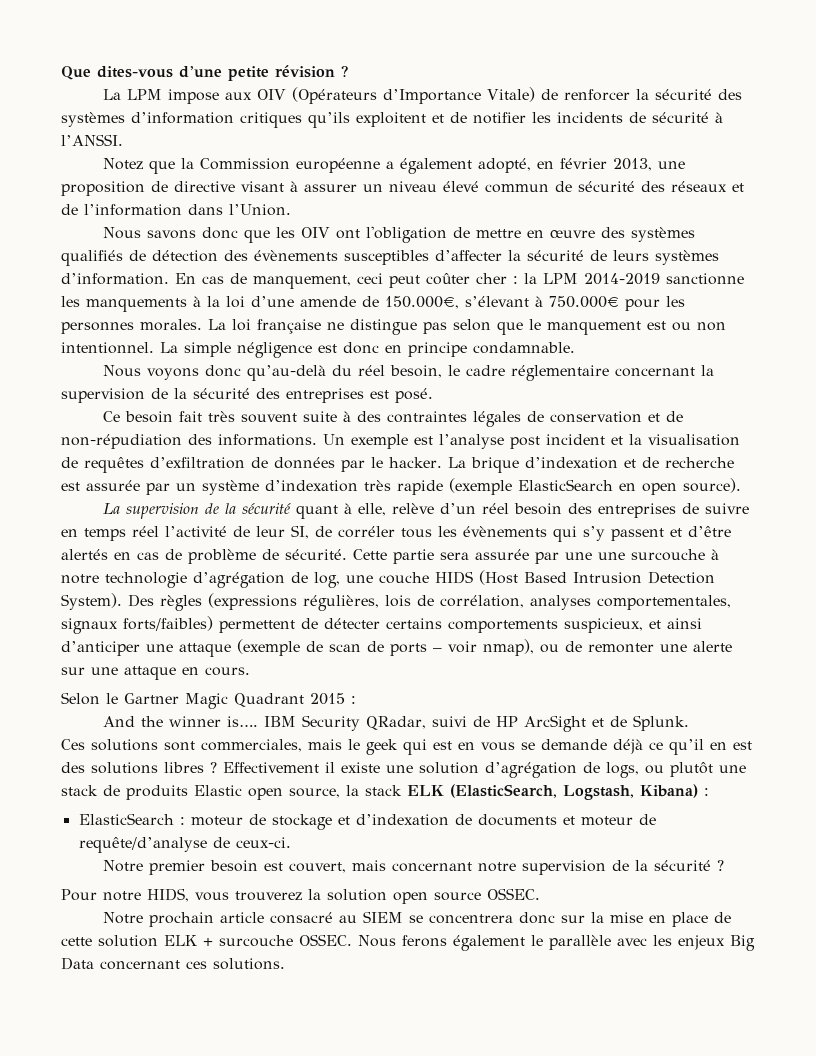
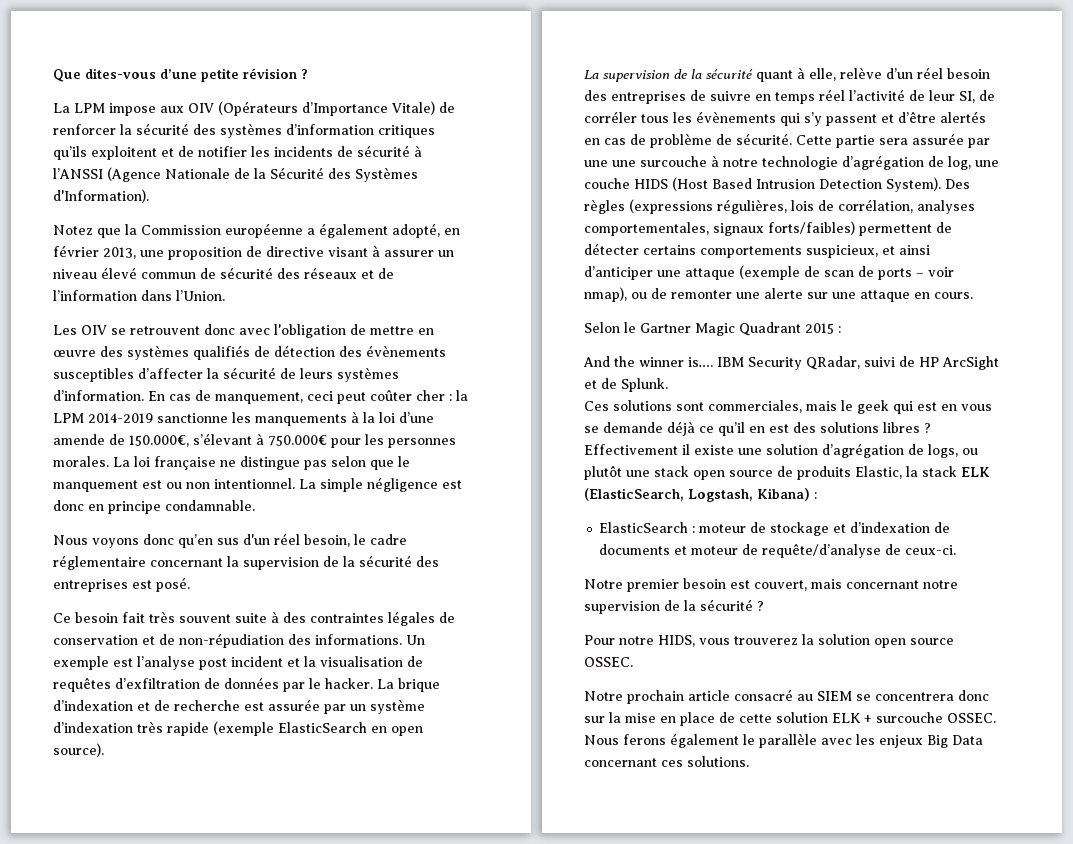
[61,134,123,146] l’ANSSI. -> [53,167,418,182] [53,189,149,203] l’ANSSI (Agence Nationale de la Sécurité des Systèmes d'Information).
[102,227,360,243] Nous savons donc que les OIV ont -> [53,324,270,335] Les OIV se retrouvent donc avec
[246,365,352,381] qu’au-delà du -> [178,534,270,548] qu’en sus d'un
[103,785,340,800] de produits Elastic open source, -> [693,466,902,480] open source de produits Elastic,

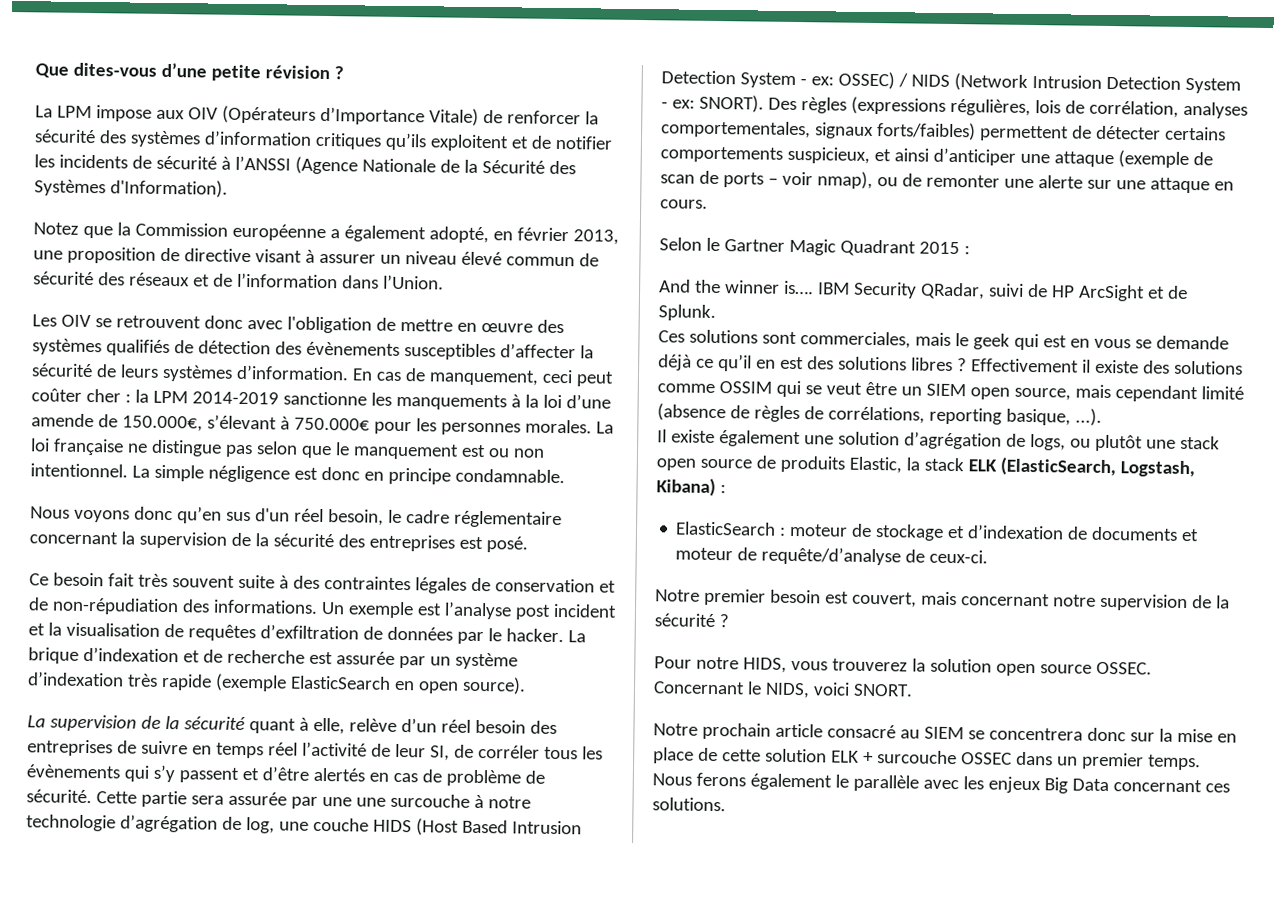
[886,177,941,192] System). -> [739,71,1241,94] [661,94,764,113] System - ex: OSSEC) / NIDS (Network Intrusion Detection System - ex: SNORT).
(734, 450) none -> [1142,360,1243,375] [657,380,1244,403] [657,403,1102,426] [657,429,801,448] des solutions comme OSSIM qui se veut être un SIEM open source, mais cependant limité (absence de règles de corrélations, reporting basique, ...). // Il existe également
(633, 662) none -> [653,681,913,699] Concernant le NIDS, voici SNORT.
[947,713,996,723] OSSEC. -> [960,751,1201,771] OSSEC dans un premier temps.

